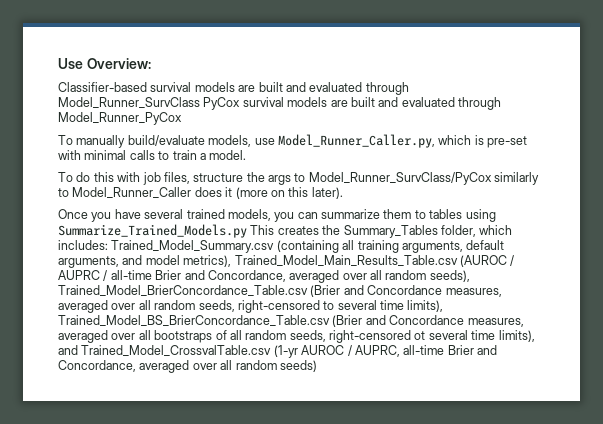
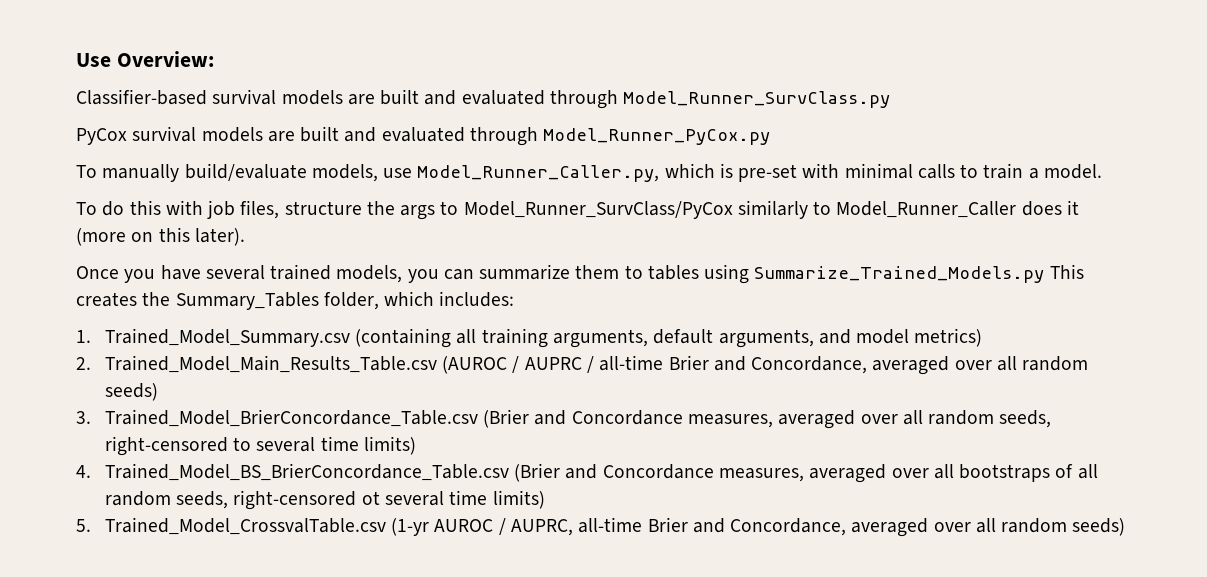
[58,97,200,108] Model_Runner_SurvClass -> [623,91,891,108] Model_Runner_SurvClass.py //
[58,112,182,125] Model_Runner_PyCox -> [543,128,771,145] Model_Runner_PyCox.py
(108, 245) none -> [76,330,91,343] // 1.
[183,255,232,267] metrics), -> [914,328,983,347] [76,357,91,370] metrics) // 2.
[429,270,470,282] seeds), -> [104,383,158,401] [76,411,91,424] seeds) // 3.
[407,300,444,312] limits), -> [364,436,417,455] [76,465,91,478] limits) // 4.
[498,330,535,342] [58,345,78,355] limits), and -> [492,490,545,509] [76,519,91,532] limits) // 5.

